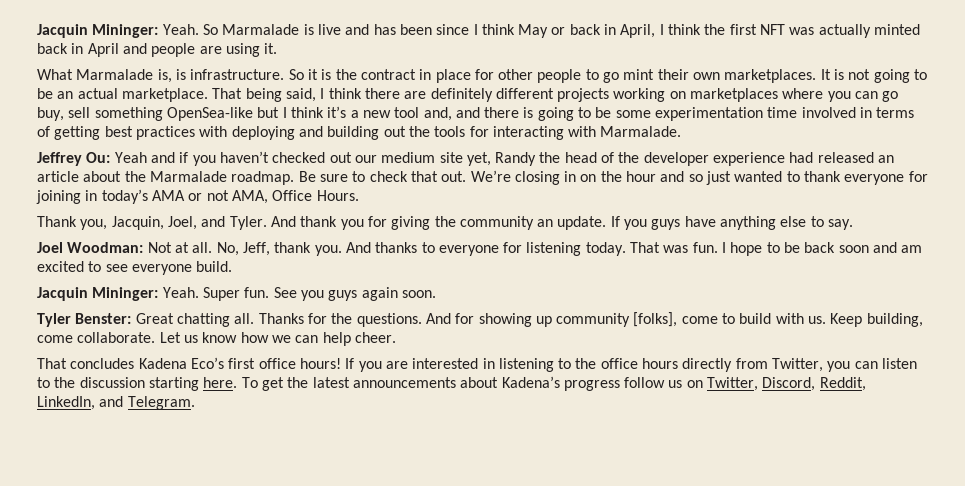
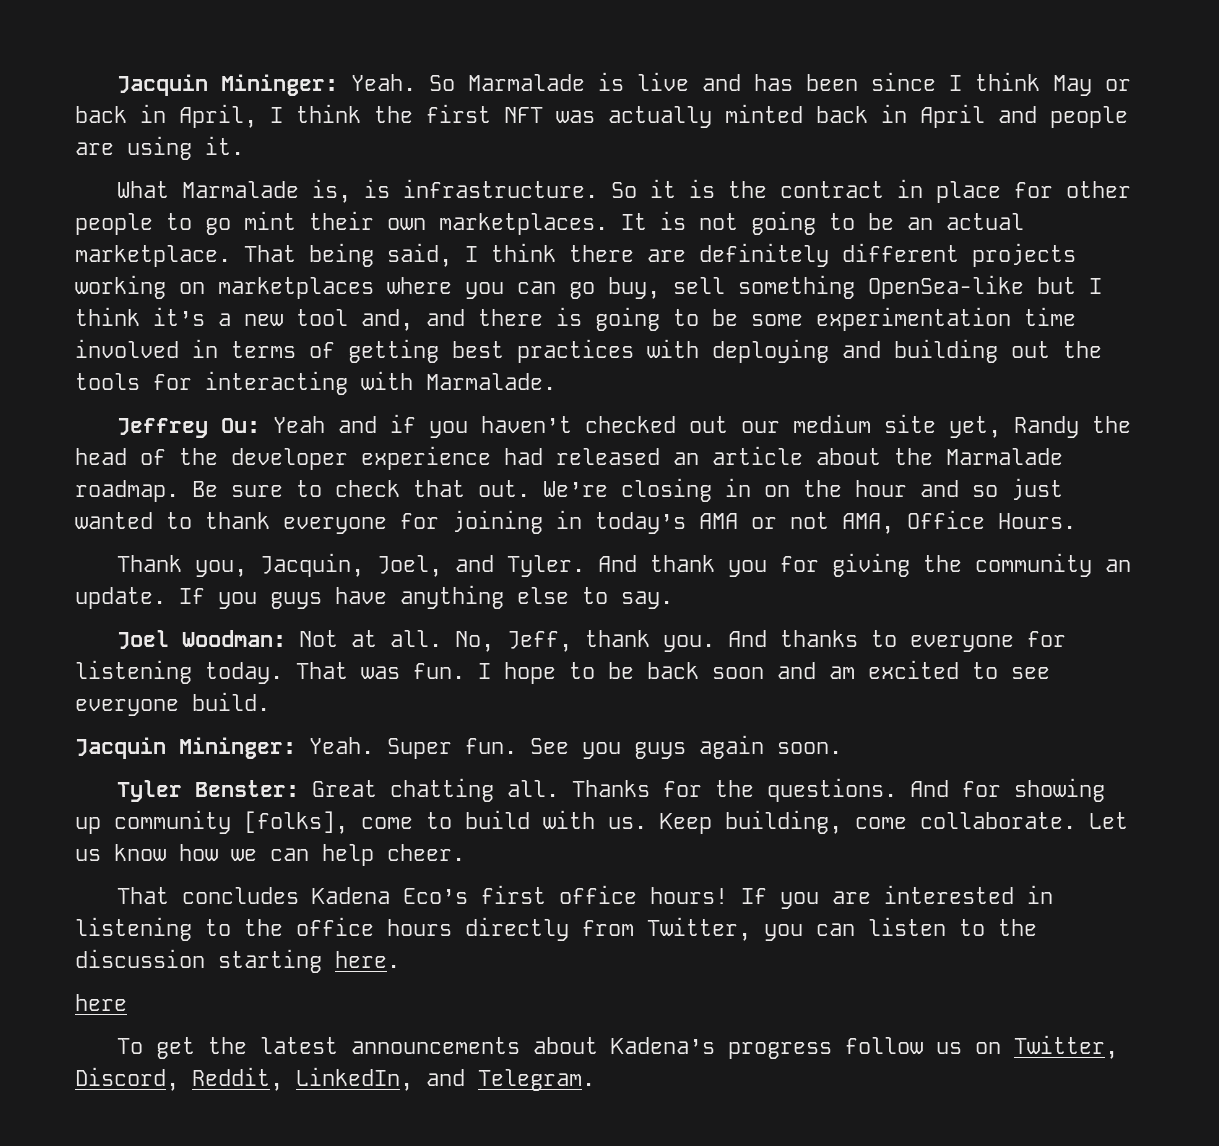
(238, 382) none -> [75,994,127,1011] // here //

